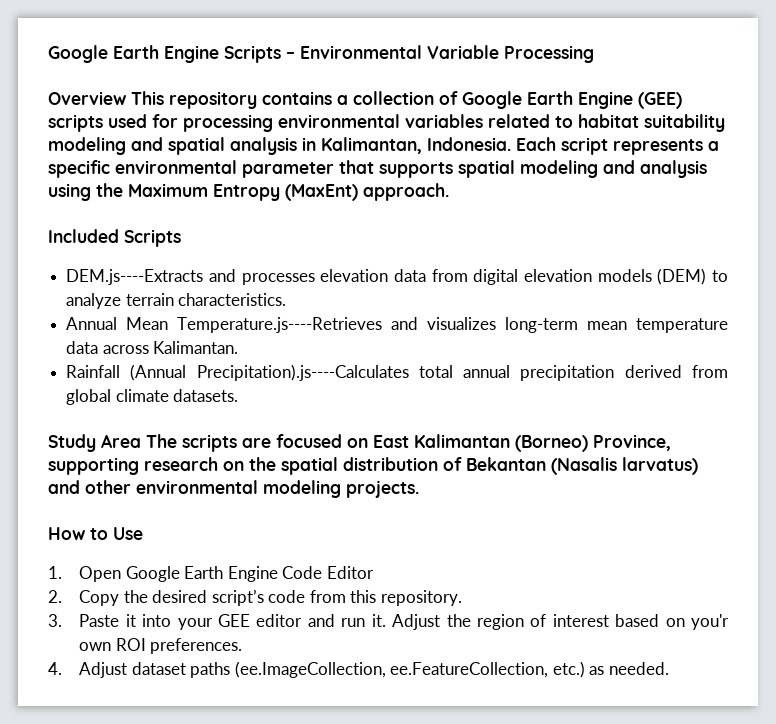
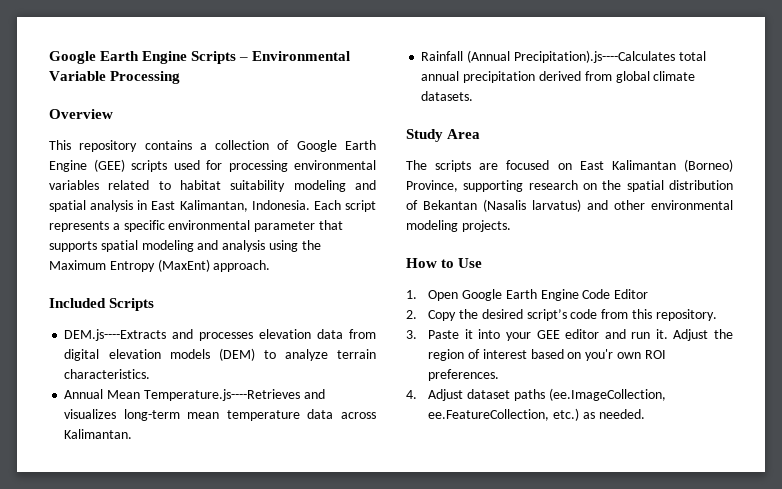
(126, 98) none -> (113, 114) //
(316, 144) none -> [151,201,176,210] East
(141, 441) none -> (481, 134) //

